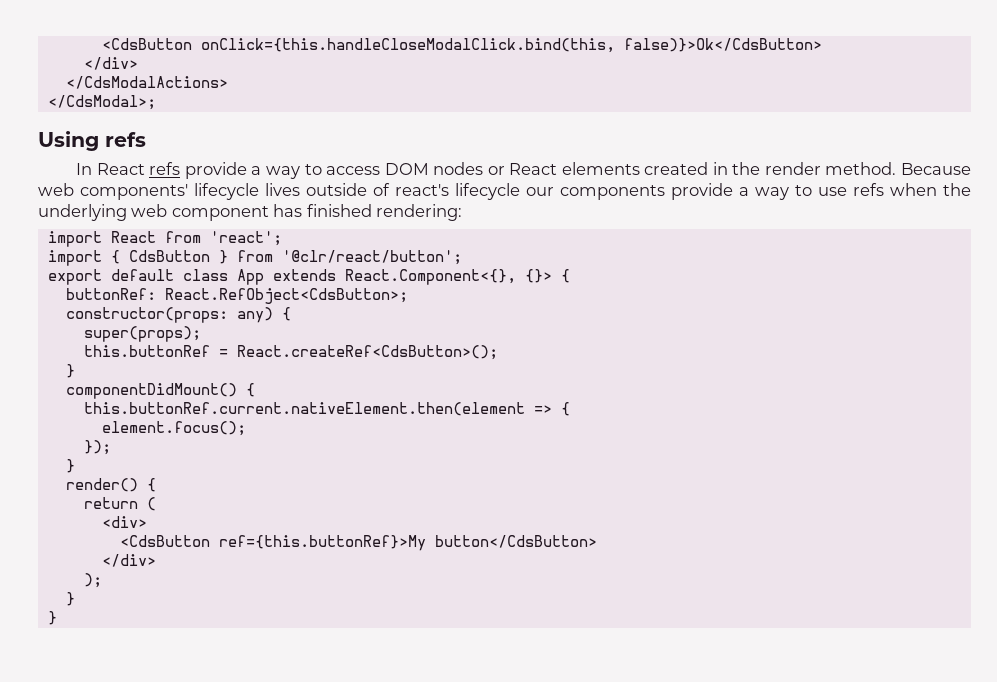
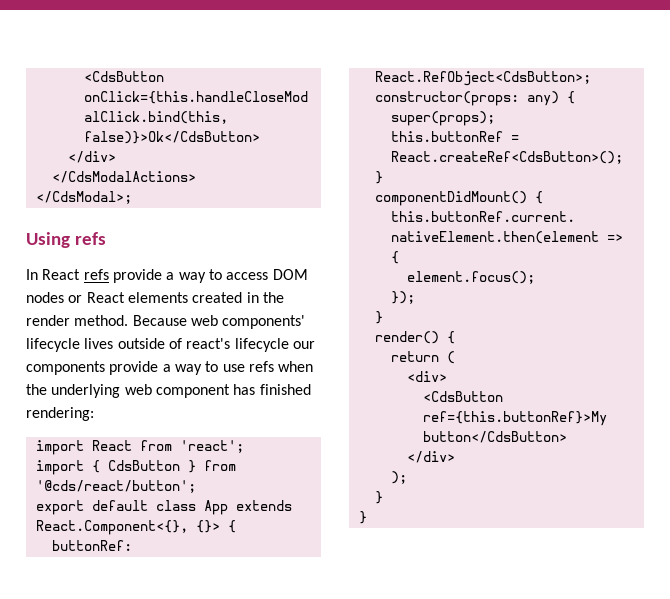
[281,250,462,265] '@clr/react/button'; -> [35,480,196,493] '@cds/react/button';

